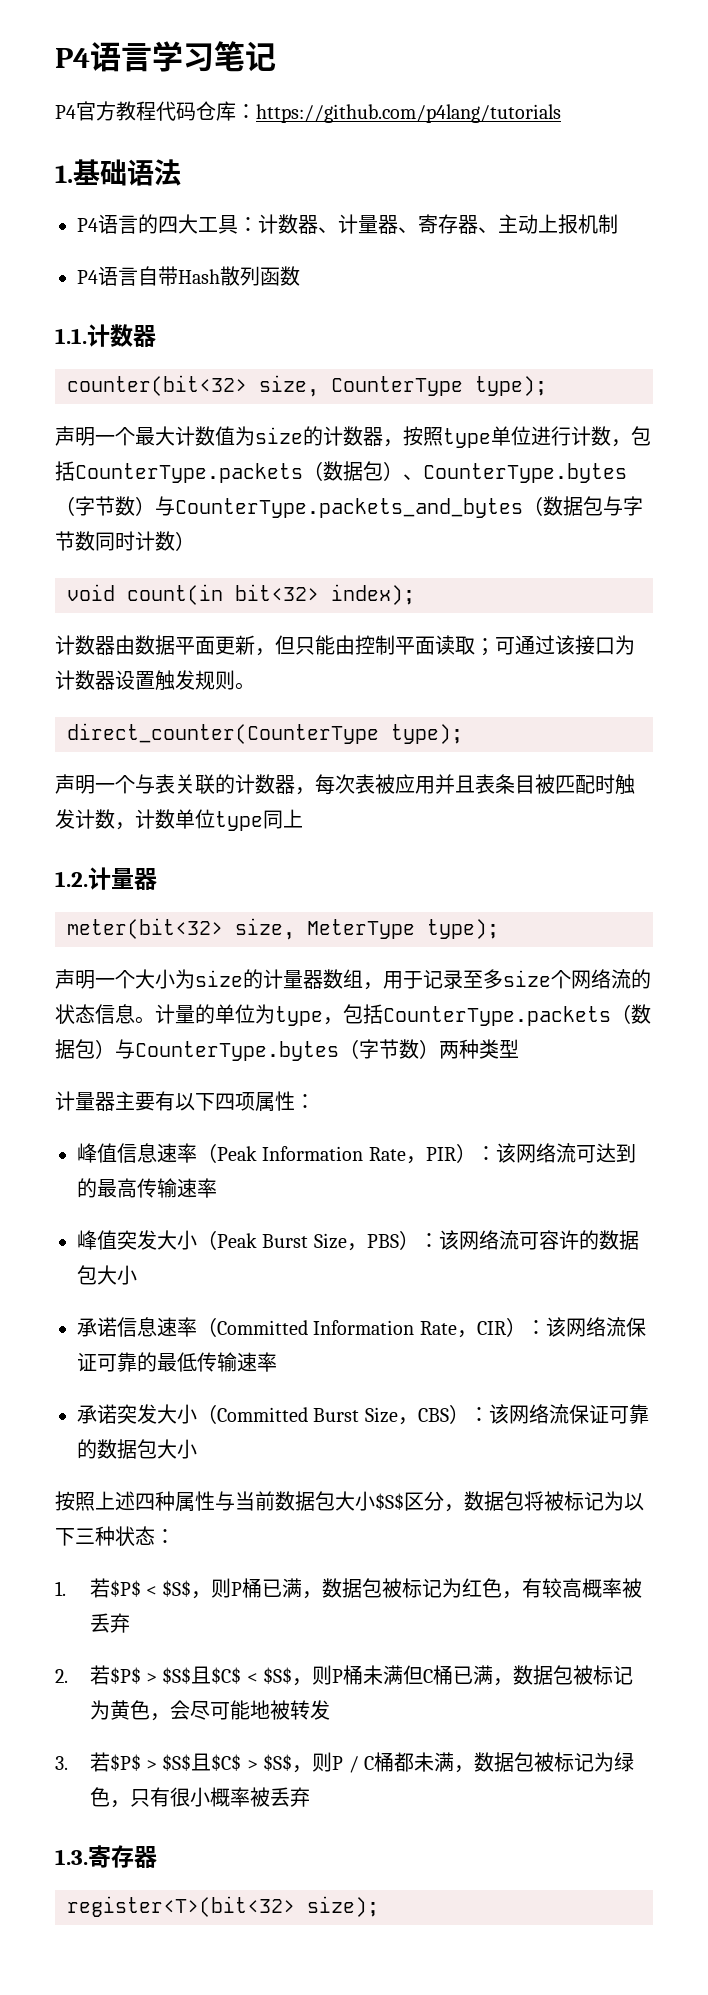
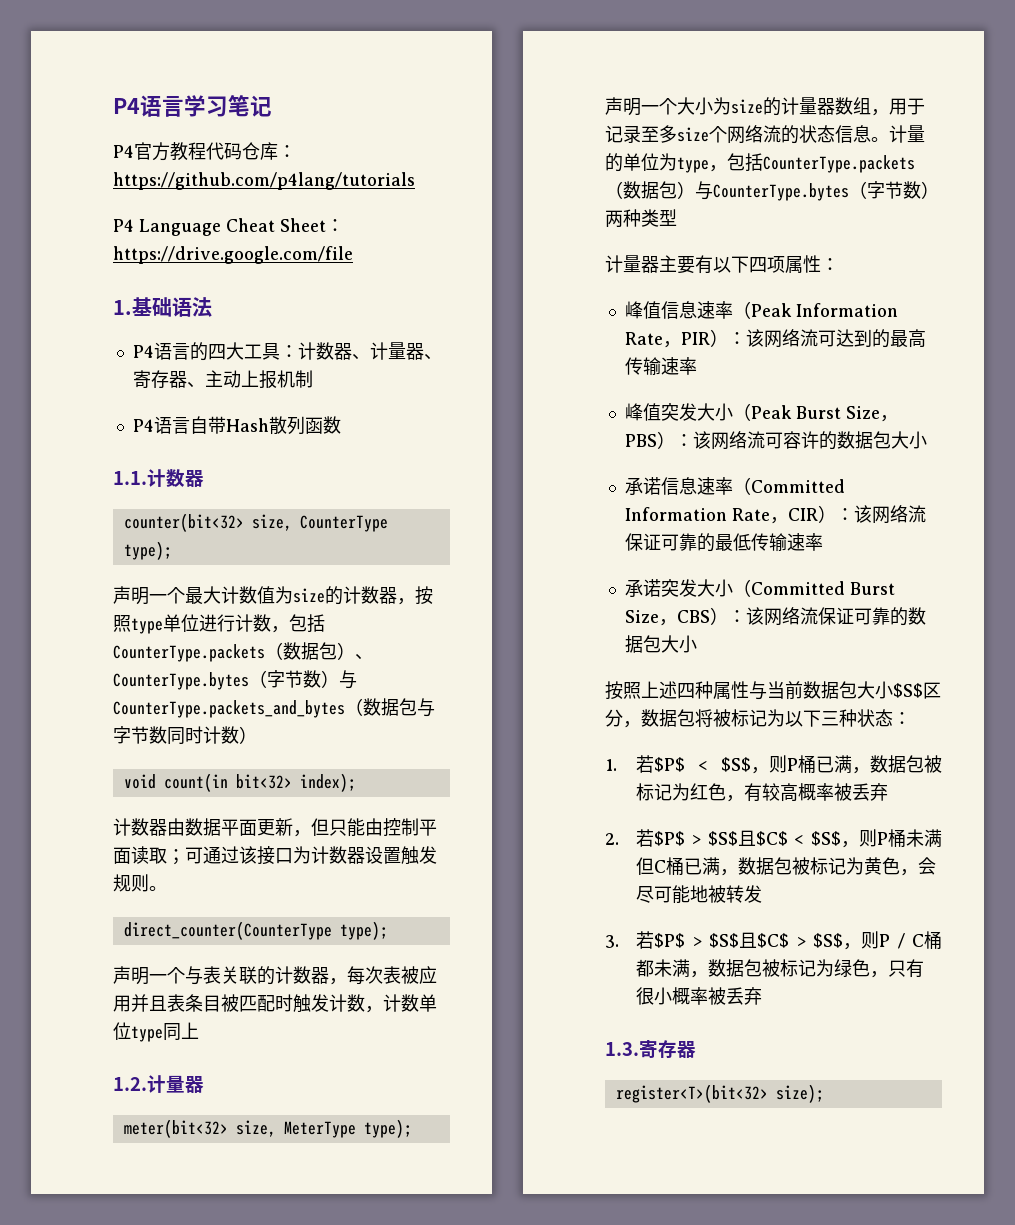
(561, 113) none -> [113,218,344,236] [113,246,353,264] // P4 Language Cheat Sheet：https://drive.google.com/file

